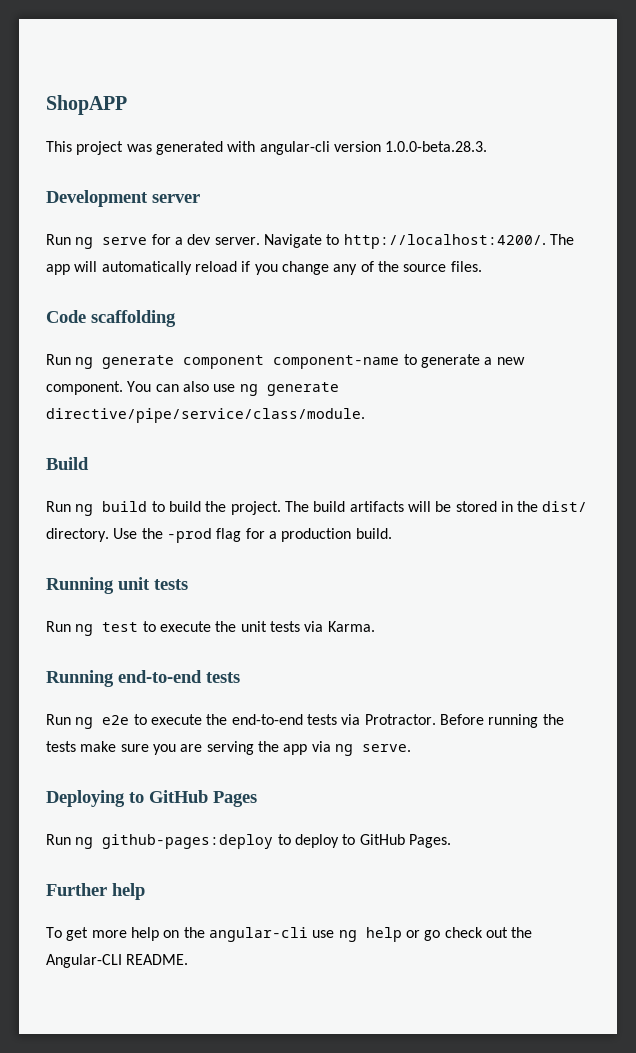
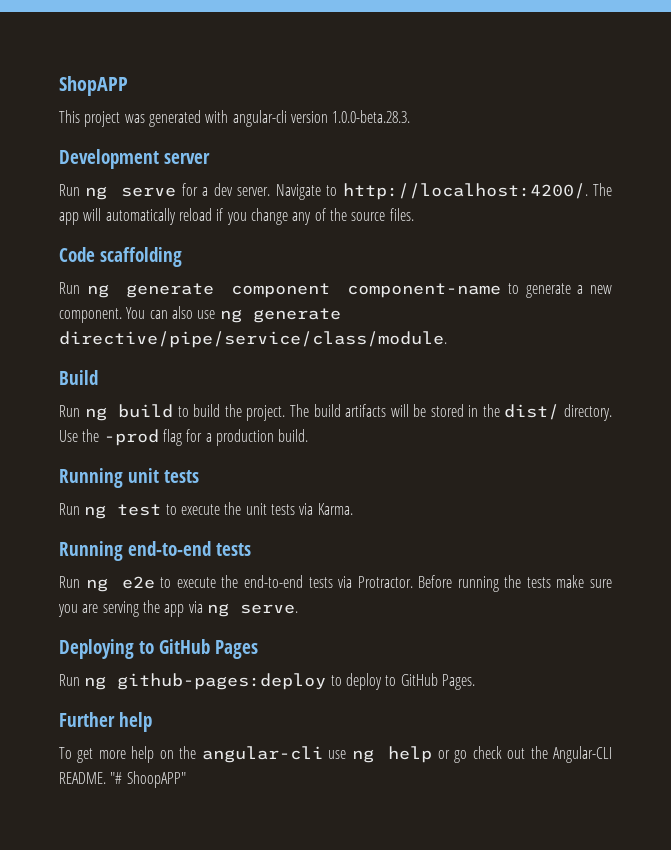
(189, 959) none -> [110,771,186,788] "# ShoopAPP"

